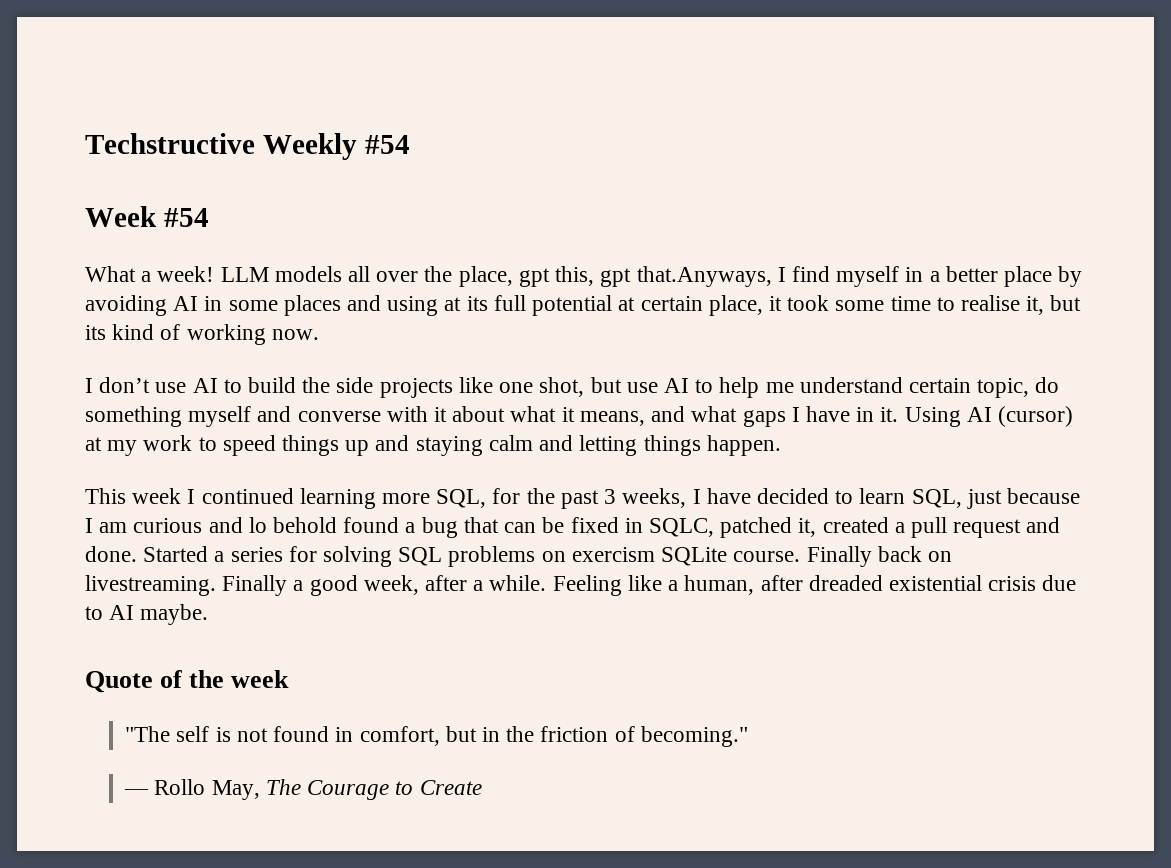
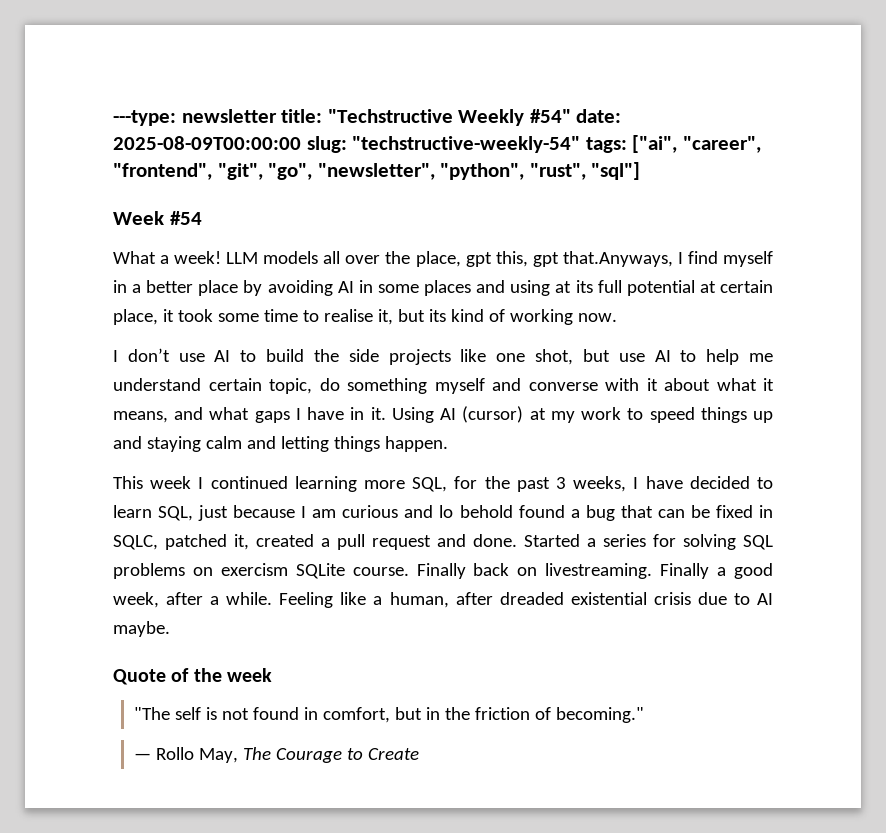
[85,133,410,160] Techstructive Weekly #54 -> [113,109,622,126] [113,135,761,153] [113,162,641,180] ---type: newsletter title: "Techstructive Weekly #54" date: 2025-08-09T00:00:00 slug: "techstructive-weekly-54" tags: ["ai", "career", "frontend", "git", "go", "newsletter", "python", "rust", "sql"]

